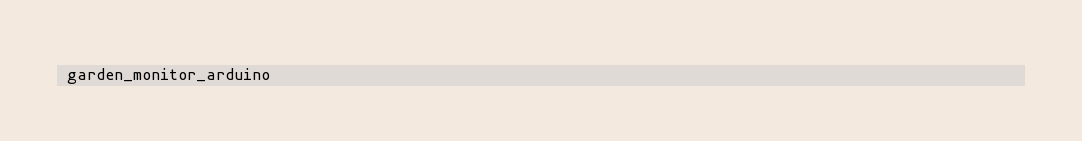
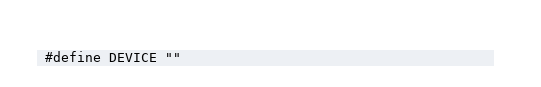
[66,68,270,84] garden_monitor_arduino -> [45,51,182,62] #define DEVICE ""

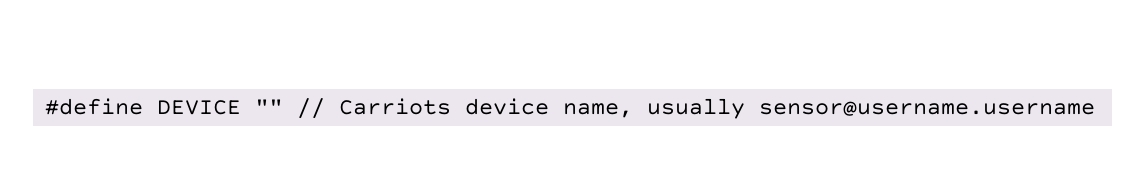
(182, 57) none -> [297,98,1095,119] // Carriots device name, usually sensor@username.username

